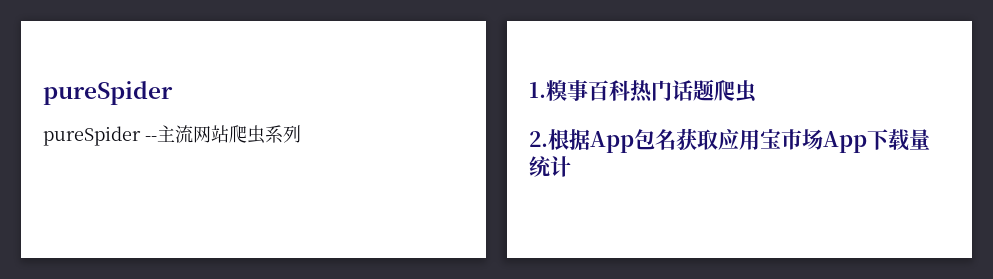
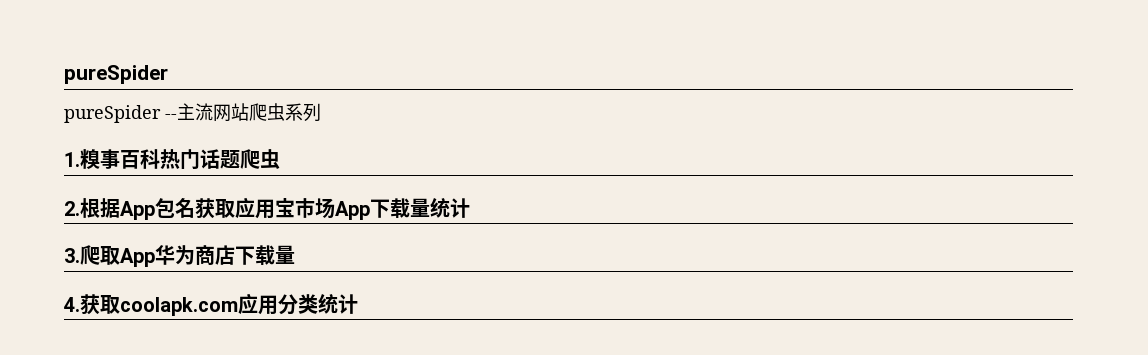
(571, 166) none -> [64,245,295,267] [64,293,358,316] // 3.爬取App华为商店下载量 // 4.获取coolapk.com应用分类统计

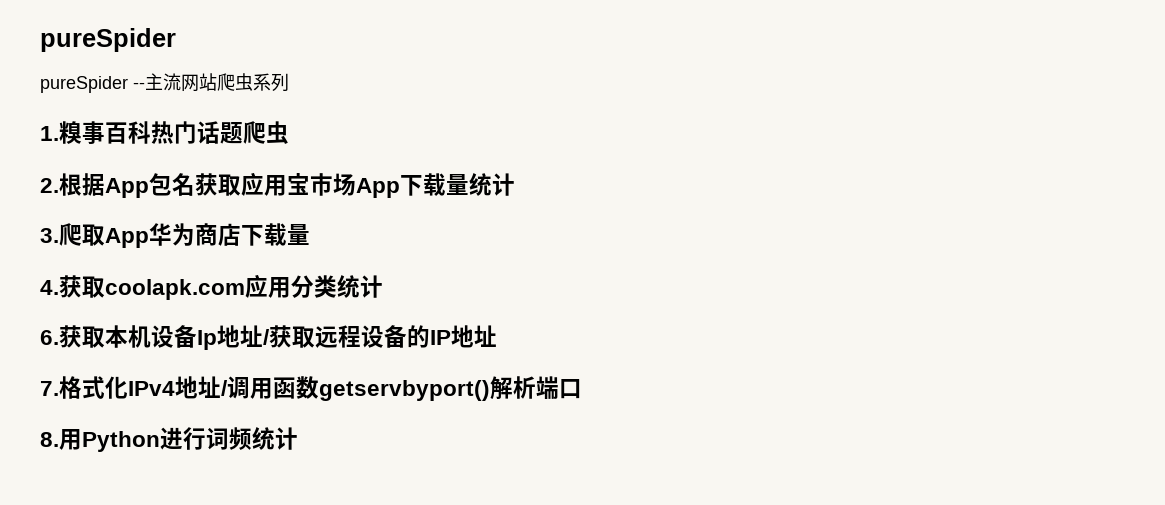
(358, 304) none -> [40,325,497,350] [40,376,582,401] [40,427,298,452] // 6.获取本机设备Ip地址/获取远程设备的IP地址 // 7.格式化IPv4地址/调用函数getservbyport()解析端口 // 8.用Python进行词频统计

